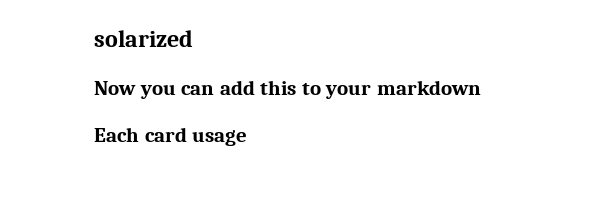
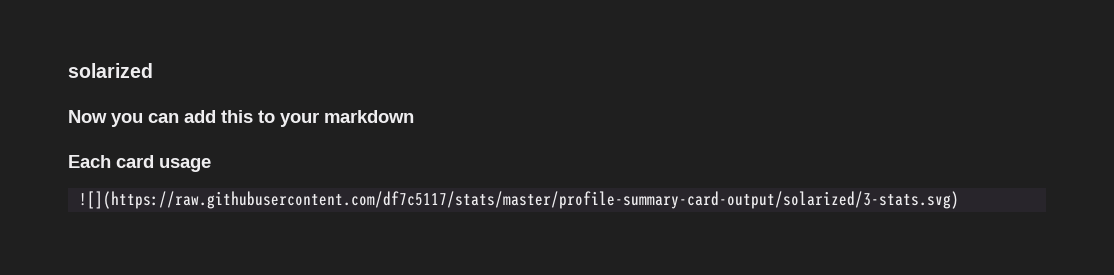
(248, 138) none -> [78,191,959,209] // ![](https://raw.githubusercontent.com/df7c5117/stats/master/profile-summary-card-output/solarized/3-stats.svg)

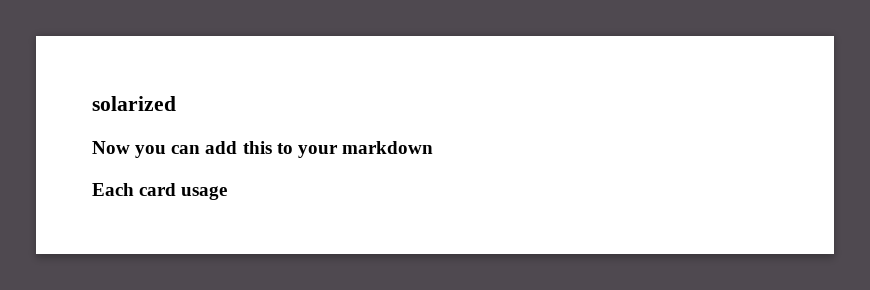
[78,191,959,209] // ![](https://raw.githubusercontent.com/df7c5117/stats/master/profile-summary-card-output/solarized/3-stats.svg) -> (228, 193) none

